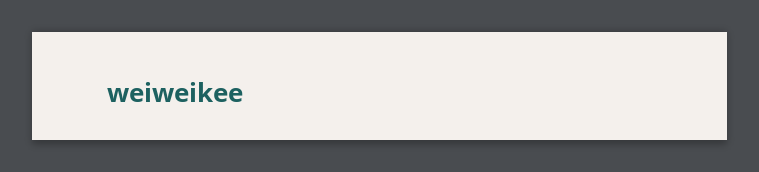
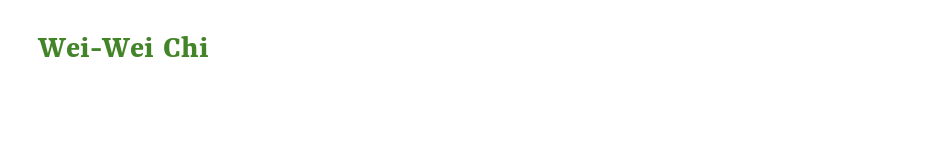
[107,82,243,102] weiweikee -> [37,36,209,57] Wei-Wei Chi

